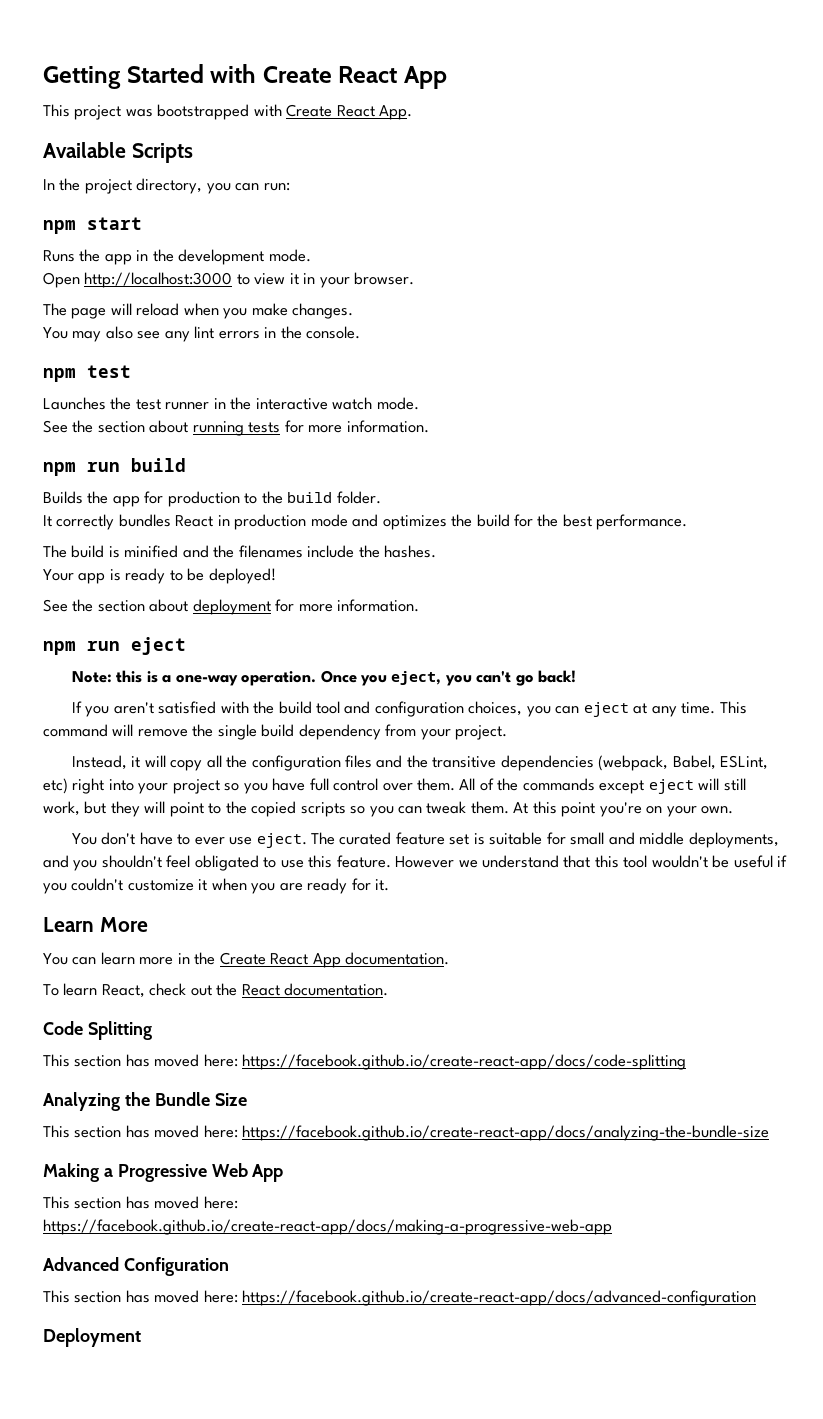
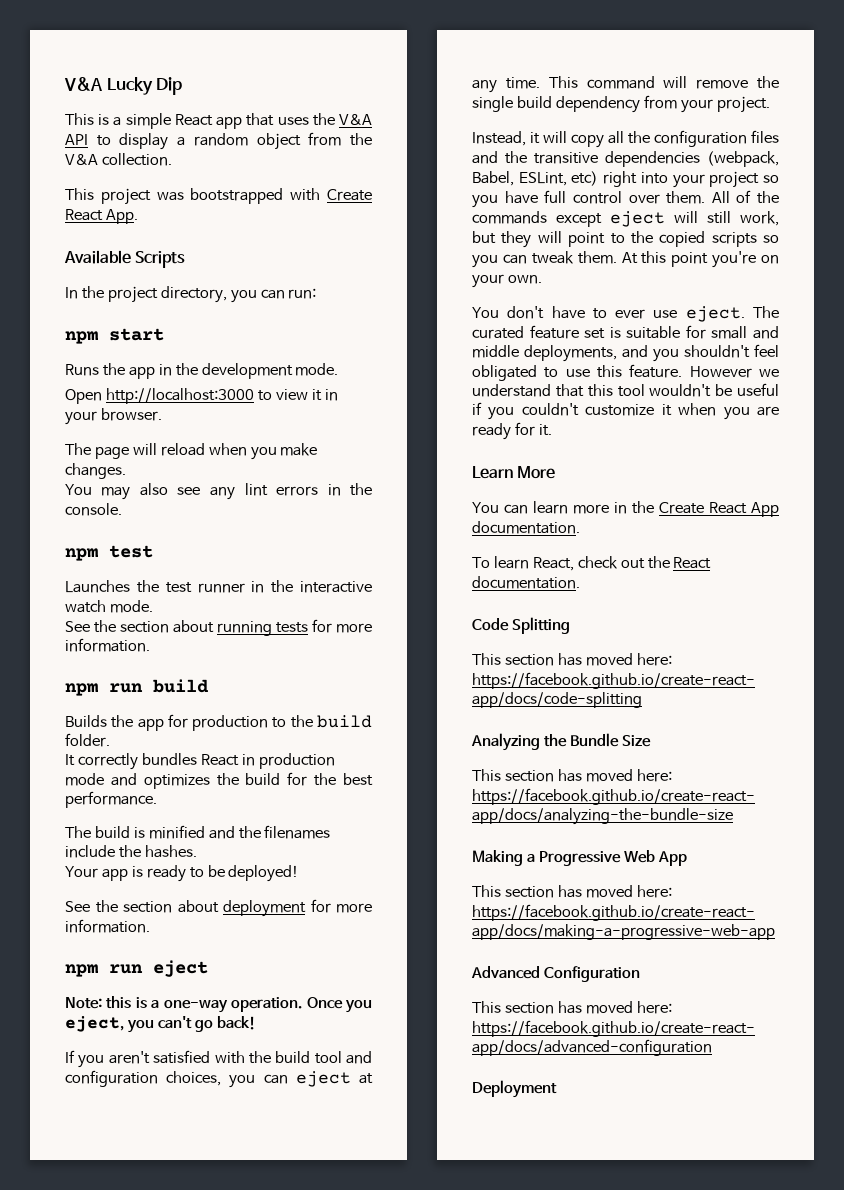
[43,64,448,89] Getting Started with Create React App -> [64,77,183,95] [65,113,372,129] [65,132,373,150] [65,153,172,166] V&A Lucky Dip // This is a simple React app that uses the V&A API to display a random object from the V&A collection.

